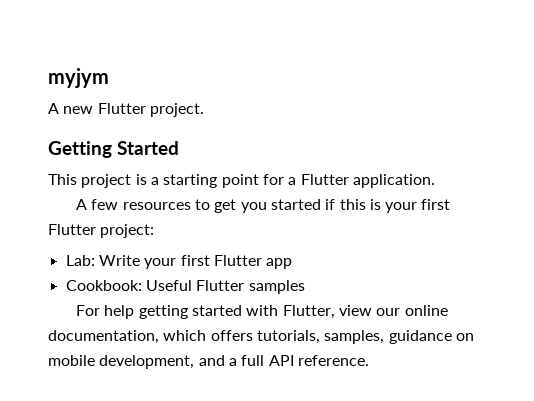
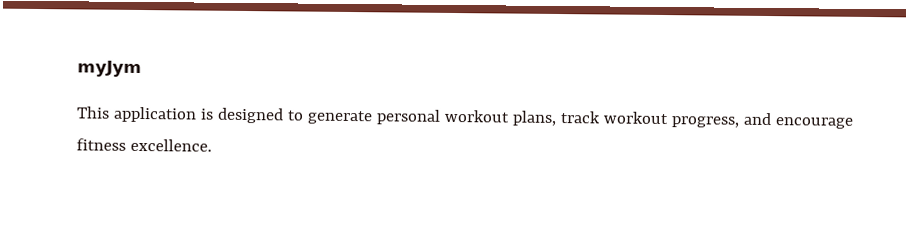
[48,68,109,88] [48,103,204,117] [48,141,179,158] [48,174,435,188] [75,199,451,213] [48,224,155,238] [65,255,293,269] [65,280,305,294] [75,305,448,319] [48,330,474,344] [48,355,369,369] myjym // A new Flutter project. // Getting Started // This project is a starting point for a Flutter application. // A few resources to get you started if this is your first Flutter project: // Lab: Write your first Flutter app // Cookbook: Useful Flutter samples // For help getting started with Flutter, view our online documentation, which offers tutorials, samples, guidance on mobile development, and a full API reference. -> [77,60,142,78] [76,106,853,129] [76,138,212,152] myJym // This application is designed to generate personal workout plans, track workout progress, and encourage fitness excellence.

